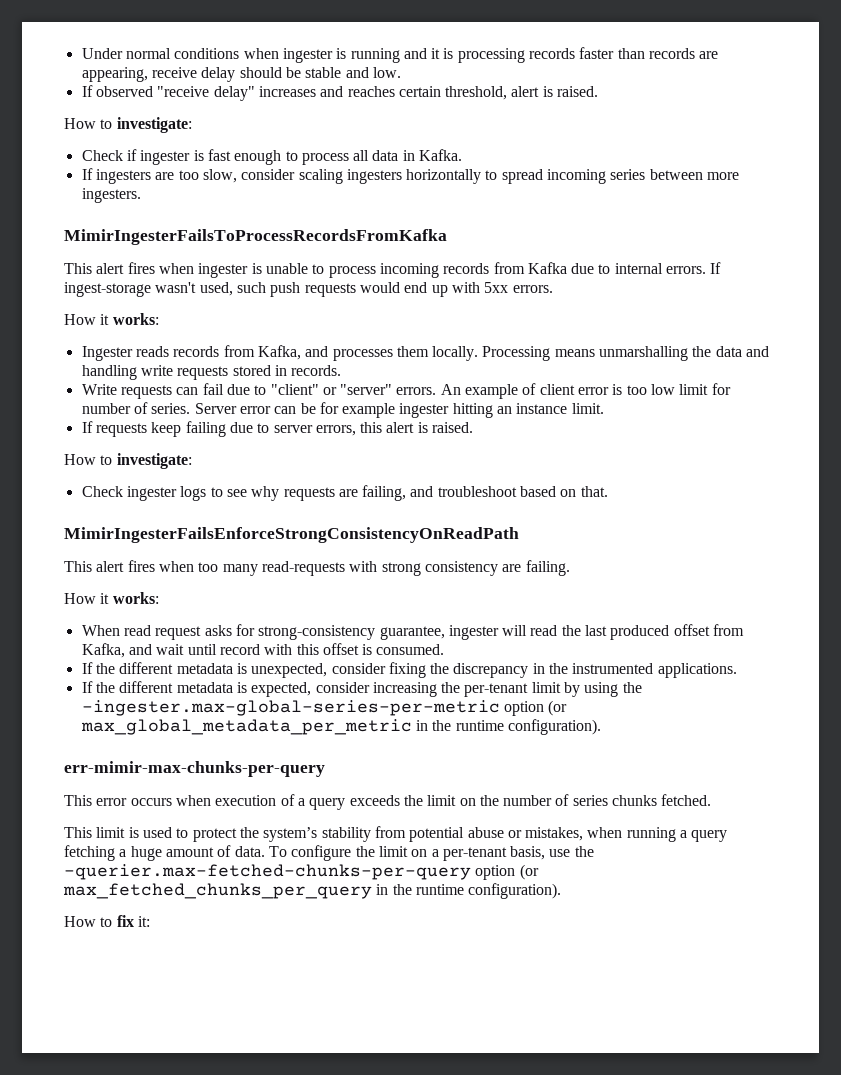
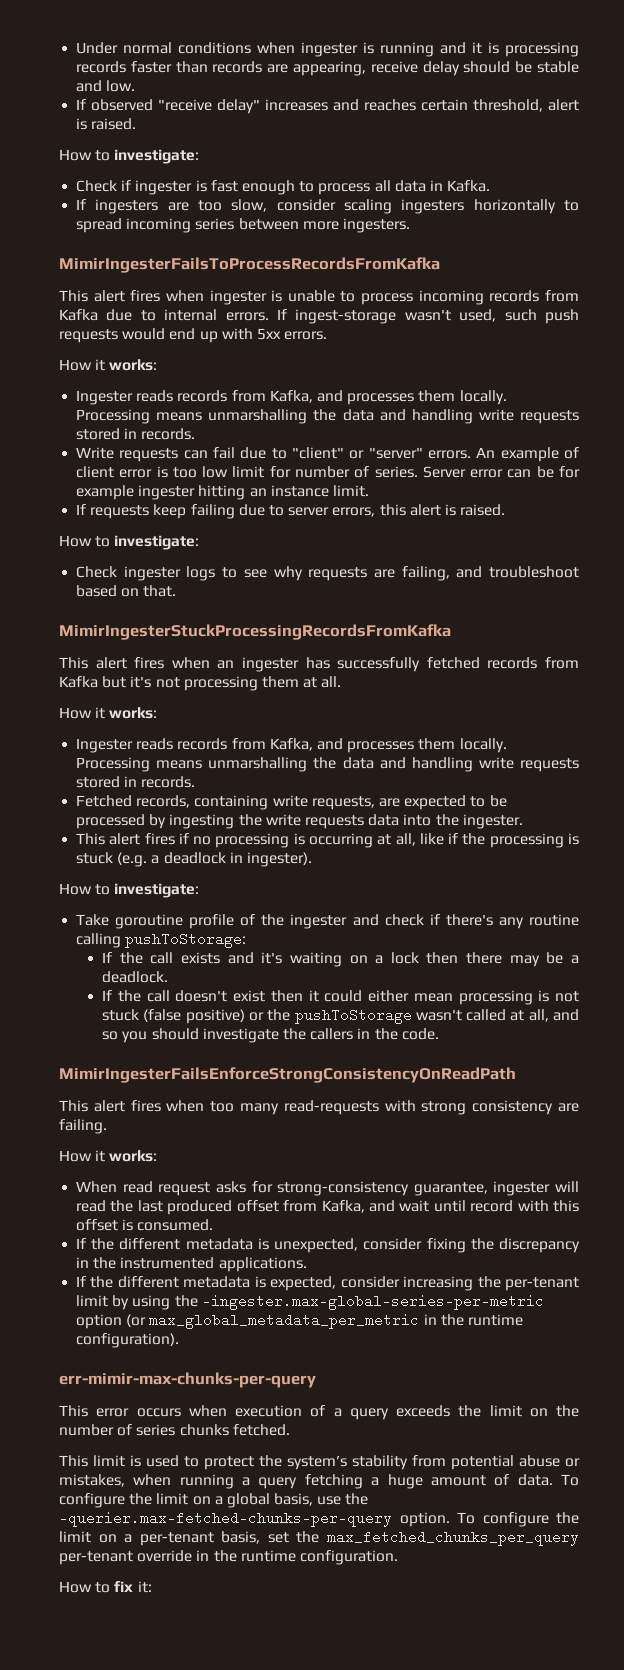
(608, 491) none -> [59,624,451,640] [59,657,579,672] [59,676,342,691] [59,707,158,719] [76,738,507,753] [76,757,579,772] [76,776,196,788] [76,795,507,810] [76,814,523,829] [76,833,579,848] [76,852,312,867] [59,883,200,898] [76,914,579,929] [76,932,247,948] [102,952,580,967] [102,971,169,983] [102,990,579,1005] [102,1008,579,1024] [102,1028,439,1043] // MimirIngesterStuckProcessingRecordsFromKafka // This alert fires when an ingester has successfully fetched records from Kafka but it's not processing them at all. // How it works: // Ingester reads records from Kafka, and processes them locally. Processing means unmarshalling the data and handling write requests stored in records. // Fetched records, containing write requests, are expected to be processed by ingesting the write requests data into the ingester. // This alert fires if no processing is occurring at all, like if the processing is stuck (e.g. a deadlock in ingester). // How to investigate: // Take goroutine profile of the ingester and check if there's any routine calling pushToStorage: // If the call exists and it's waiting on a lock then there may be a deadlock. // If the call doesn't exist then it could either mean processing is not stuck (false positive) or the pushToStorage wasn't called at all, and so you should investigate the callers in the code.
[442,847,507,861] per-tenant -> [226,1493,270,1508] global
[475,864,539,880] [63,883,562,899] option (or max_fetched_chunks_per_query in the runtime configuration). -> [399,1512,579,1527] [59,1530,579,1546] [59,1550,398,1565] option. To configure the limit on a per-tenant basis, set the max_fetched_chunks_per_query per-tenant override in the runtime configuration.

